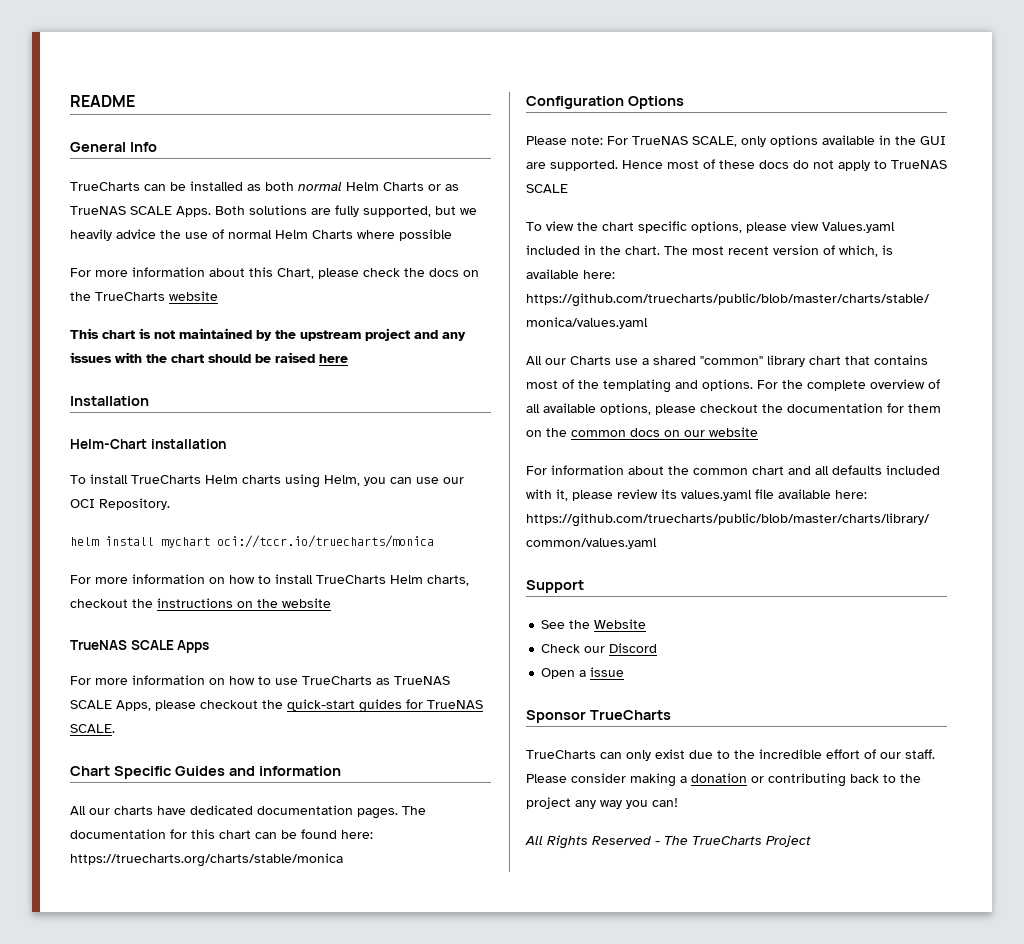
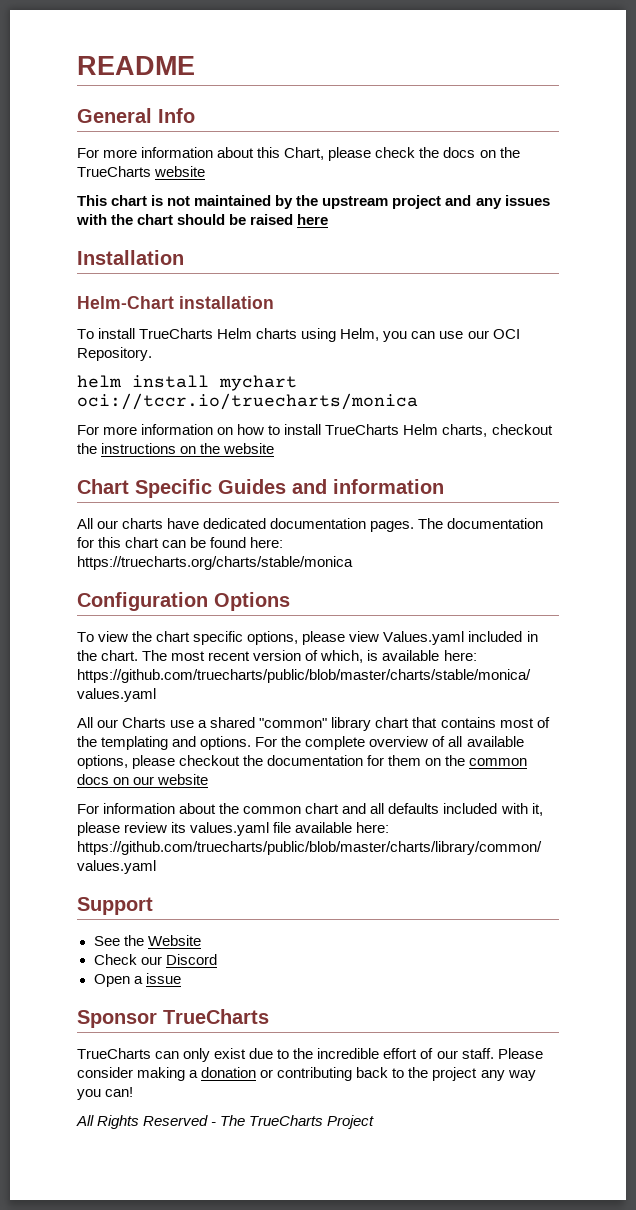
[70,181,459,191] [70,205,477,217] [70,229,452,241] // TrueCharts can be installed as both normal Helm Charts or as TrueNAS SCALE Apps. Both solutions are fully supported, but we heavily advice the use of normal Helm Charts where possible -> (195, 115) none
[70,640,210,653] [70,675,450,685] [70,699,483,713] [70,724,115,733] // TrueNAS SCALE Apps // For more information on how to use TrueCharts as TrueNAS SCALE Apps, please checkout the quick-start guides for TrueNAS SCALE. -> (275, 448) none
[526,135,946,147] [526,159,947,171] [526,184,568,193] // Please note: For TrueNAS SCALE, only options available in the GUI are supported. Hence most of these docs do not apply to TrueNAS SCALE -> (290, 601) none

